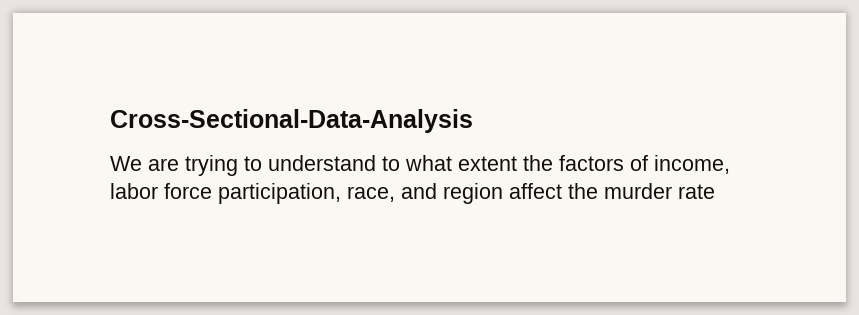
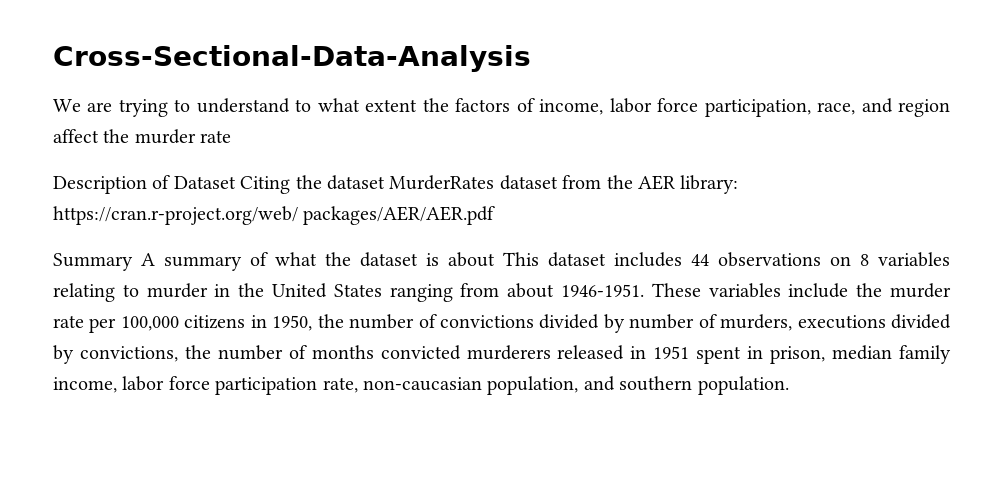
(715, 191) none -> [53,175,739,194] [53,206,496,225] [53,252,950,271] [53,283,951,302] [53,314,951,333] [53,345,951,364] [53,376,789,395] // Description of Dataset Citing the dataset MurderRates dataset from the AER library: https://cran.r-project.org/web/ packages/AER/AER.pdf // Summary A summary of what the dataset is about This dataset includes 44 observations on 8 variables relating to murder in the United States ranging from about 1946-1951. These variables include the murder rate per 100,000 citizens in 1950, the number of convictions divided by number of murders, executions divided by convictions, the number of months convicted murderers released in 1951 spent in prison, median family income, labor force participation rate, non-caucasian population, and southern population.

